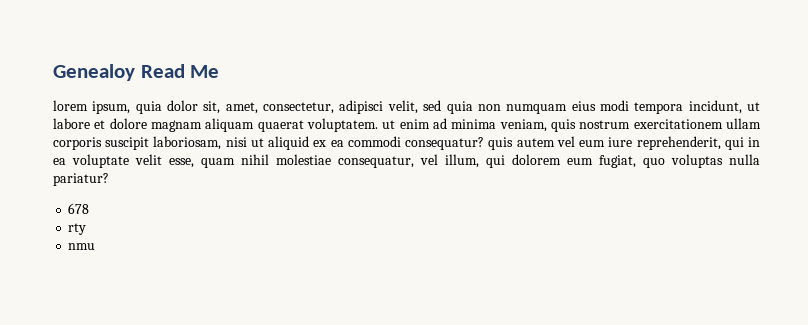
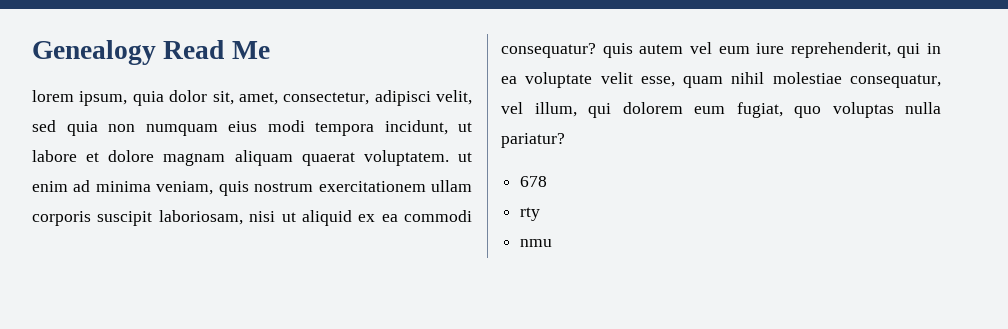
[53,64,135,81] Genealoy -> [32,40,156,65] Genealogy

